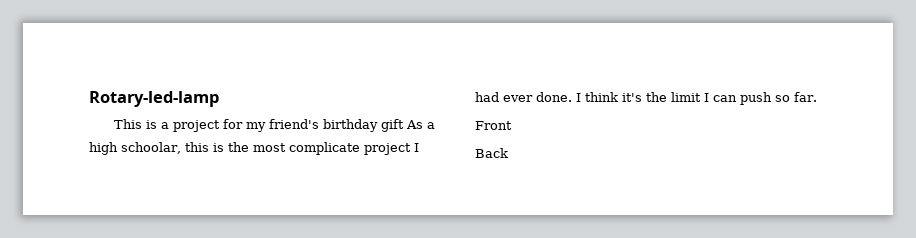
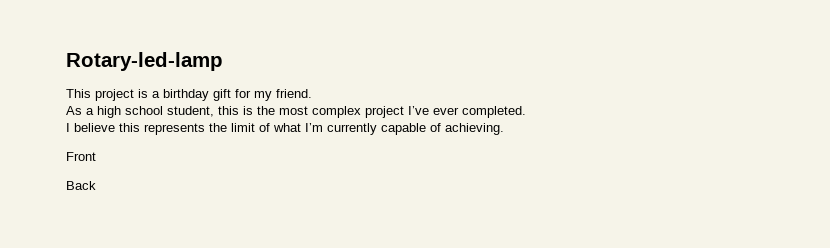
(143, 124) none -> [95,89,134,101] project
[173,119,405,132] project for my friend's birthday gift -> [163,89,312,101] birthday gift for my friend. //
[121,142,181,154] schoolar, -> [125,106,214,117] school student,
[288,142,419,155] [475,92,817,105] complicate project I had ever done. I think it's the limit I can push so far. -> [312,106,526,118] [66,123,504,135] complex project I’ve ever completed. // I believe this represents the limit of what I’m currently capable of achieving.

